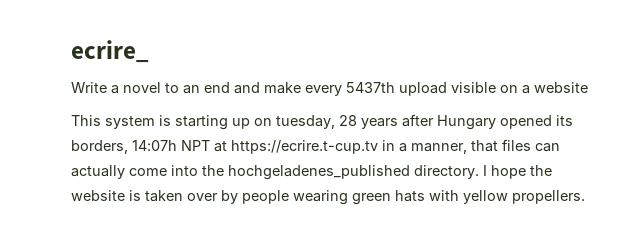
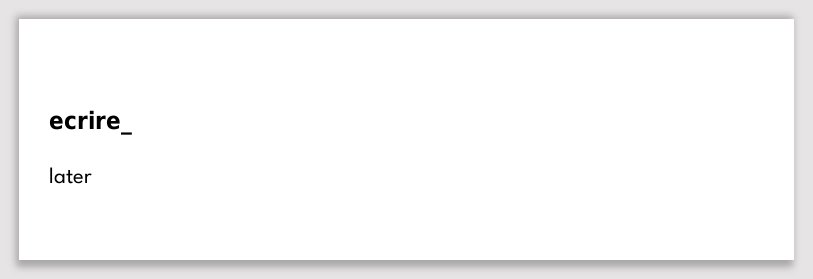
[71,82,588,96] [71,114,573,130] [71,139,560,154] [71,165,552,180] [71,190,585,205] Write a novel to an end and make every 5437th upload visible on a website // This system is starting up on tuesday, 28 years after Hungary opened its borders, 14:07h NPT at https://ecrire.t-cup.tv in a manner, that files can actually come into the hochgeladenes_published directory. I hope the website is taken over by people wearing green hats with yellow propellers. -> [49,167,92,184] later

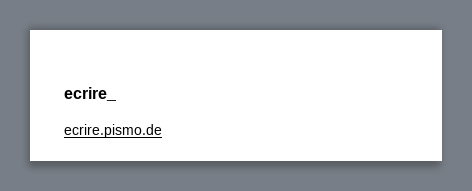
[49,167,92,184] later -> [64,124,162,138] ecrire.pismo.de

